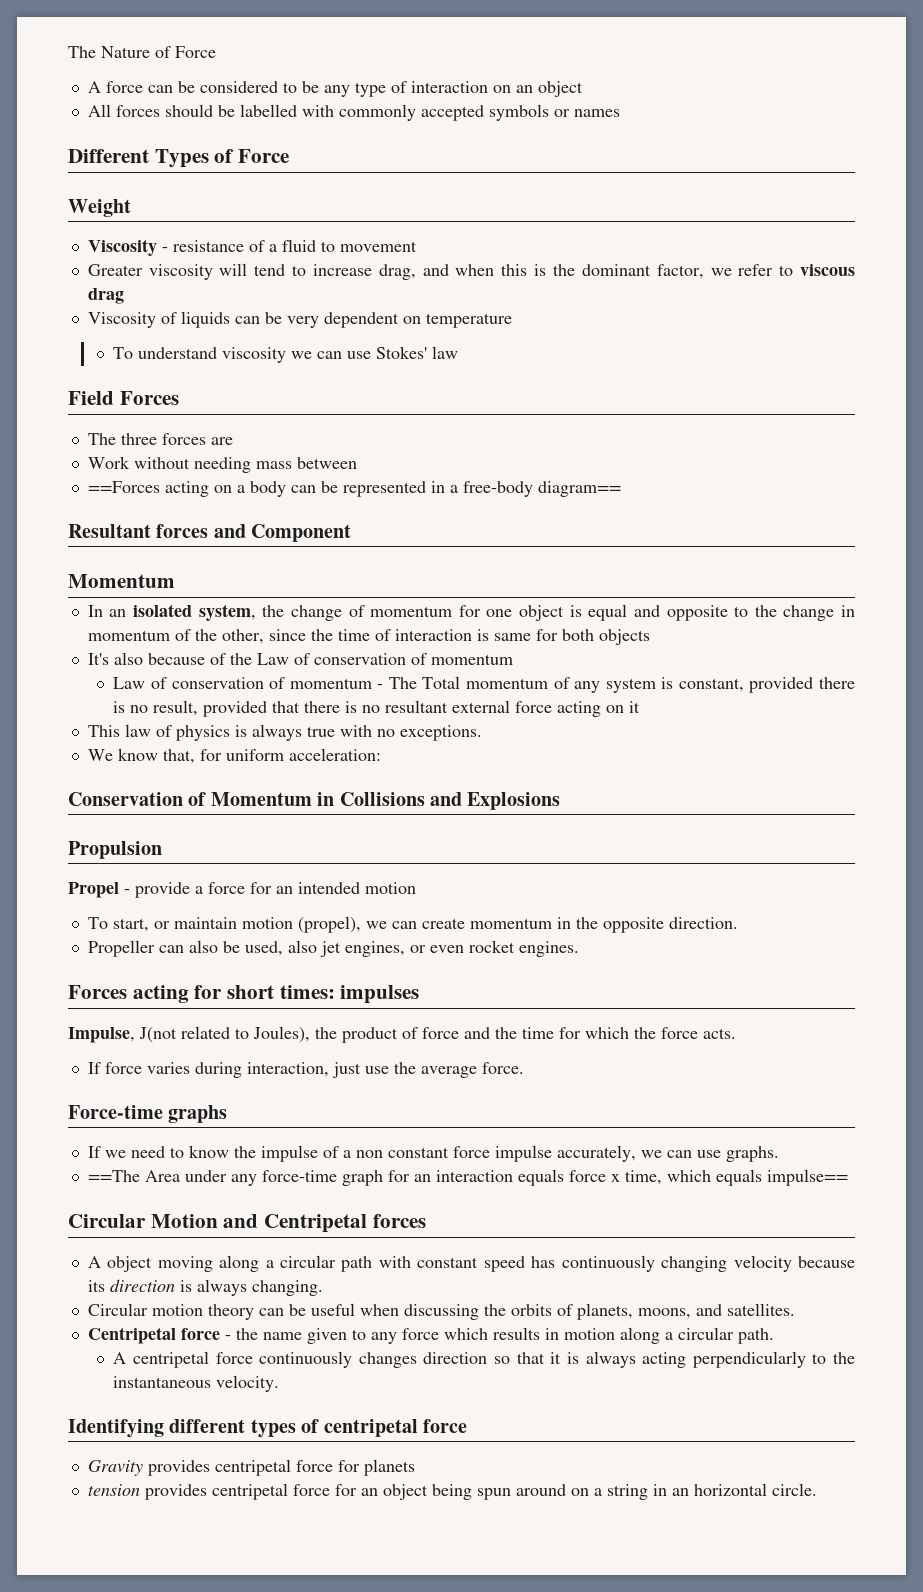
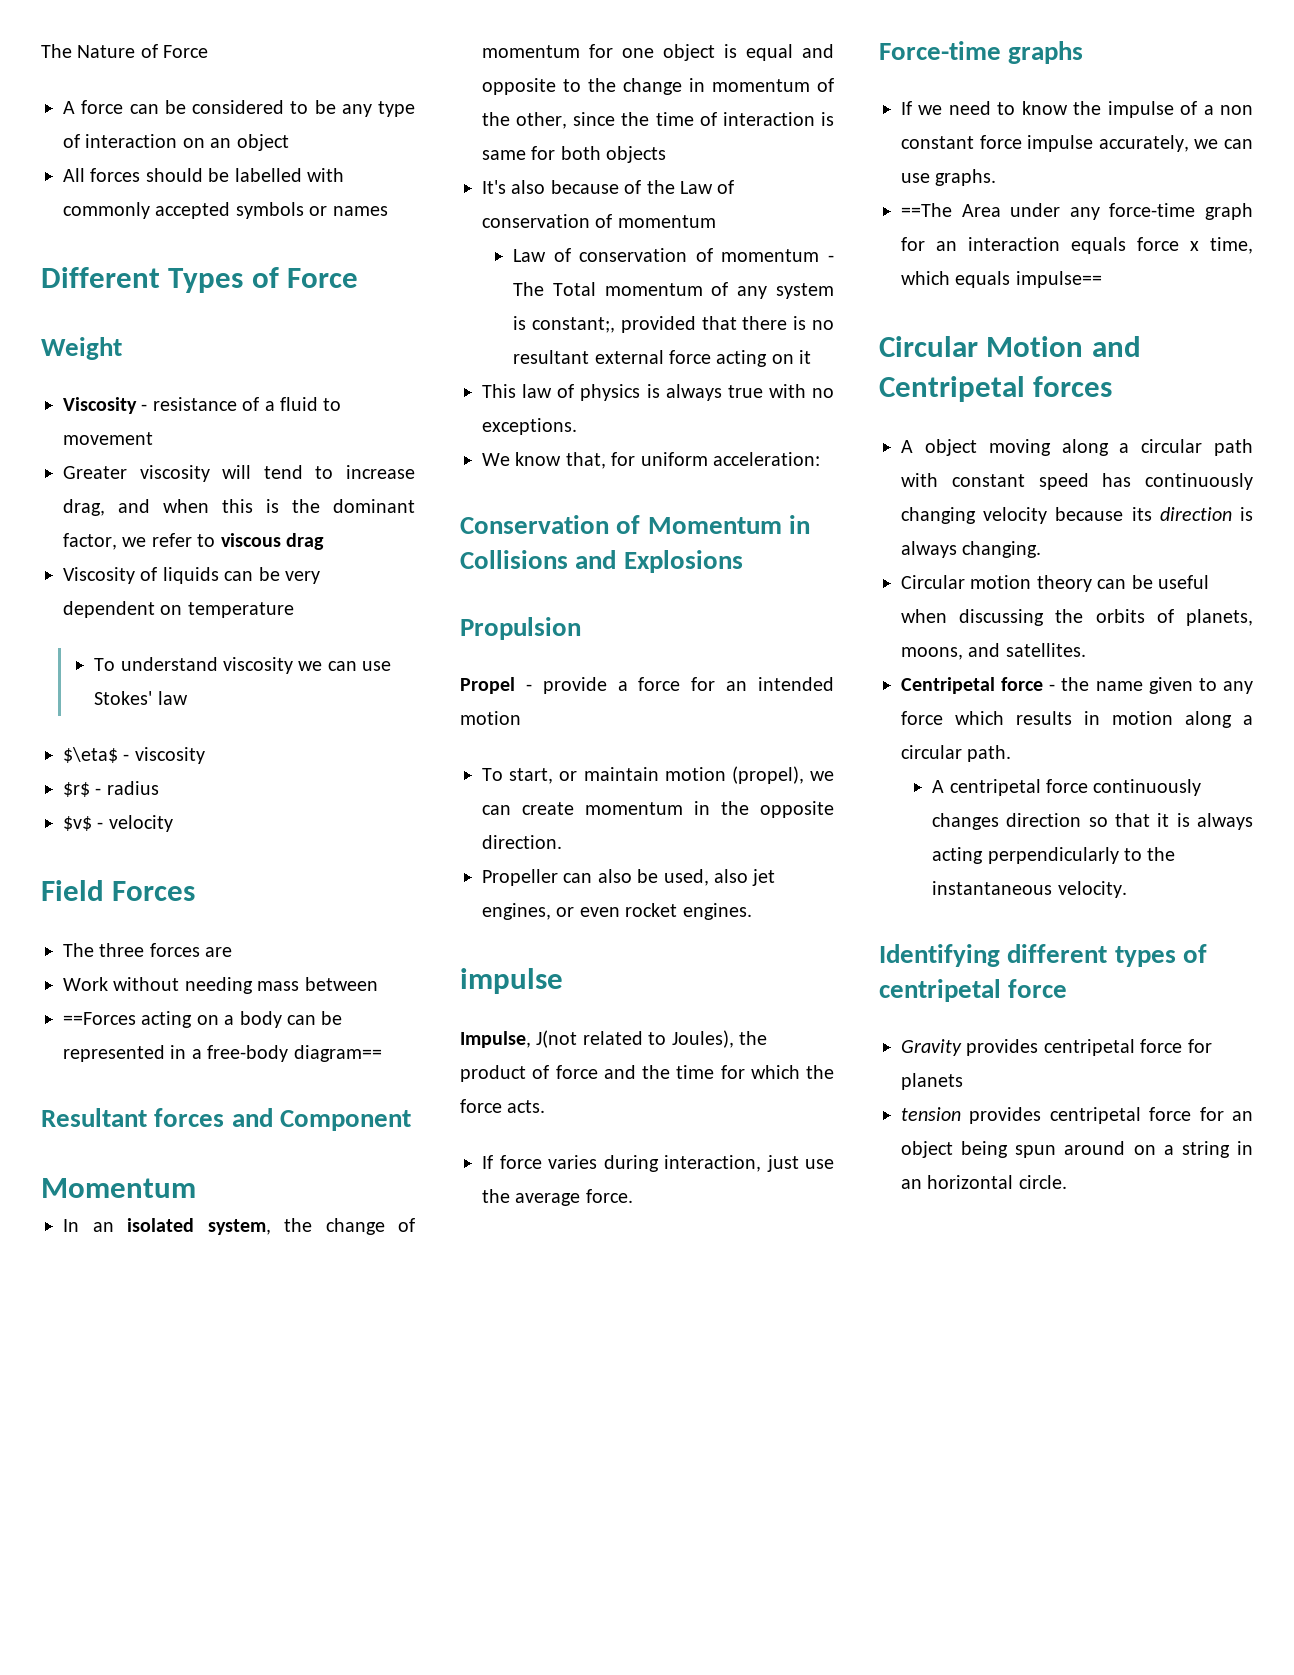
(459, 352) none -> [63,747,205,764] [63,781,159,797] [63,815,173,832] // $\eta$ - viscosity // $r$ - radius // $v$ - velocity
[678,677,855,693] [113,700,199,716] constant, provided there is no result, -> [531,317,615,333] constant;,
[68,985,420,1004] Forces acting for short times: impulses -> [460,968,563,994] impulse

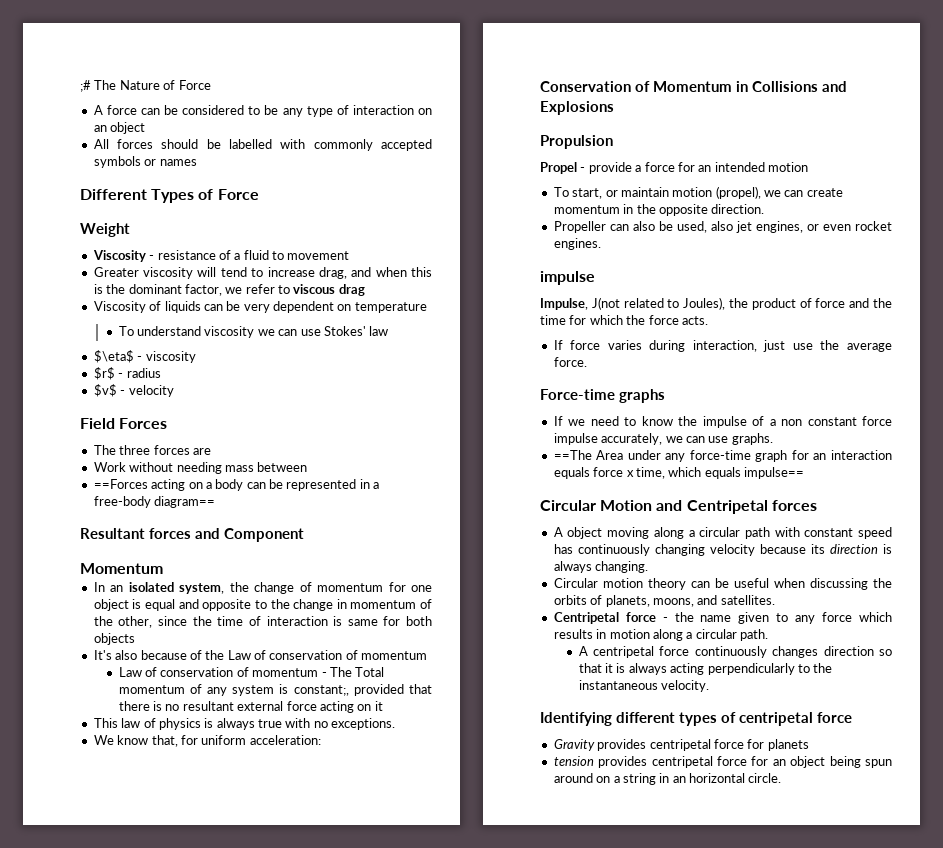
(41, 51) none -> [80,80,91,92] ;#

